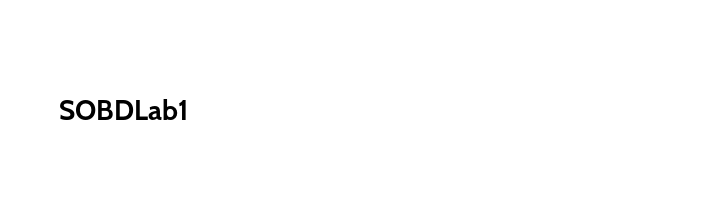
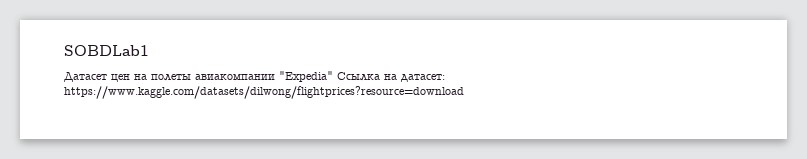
(188, 109) none -> [64,71,445,82] [64,86,464,99] // Датасет цен на полеты авиакомпании "Expedia" Ссылка на датасет: https://www.kaggle.com/datasets/dilwong/flightprices?resource=download

